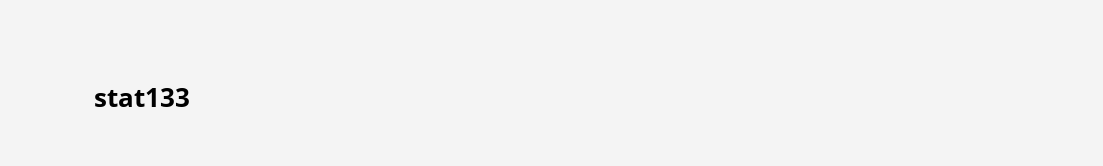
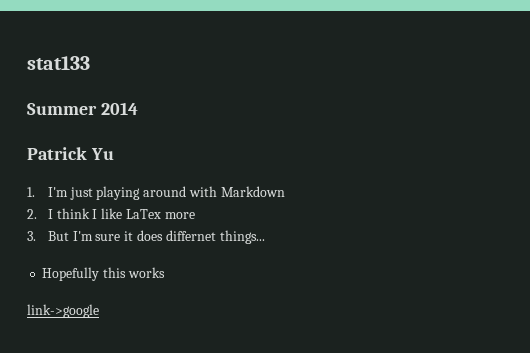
(190, 97) none -> [27,102,138,115] [27,147,114,160] [27,186,285,200] [27,208,195,219] [27,230,265,244] [42,267,165,281] [27,304,99,318] // Summer 2014 // Patrick Yu // 1. I'm just playing around with Markdown // 2. I think I like LaTex more // 3. But I'm sure it does differnet things... // Hopefully this works // link->google

